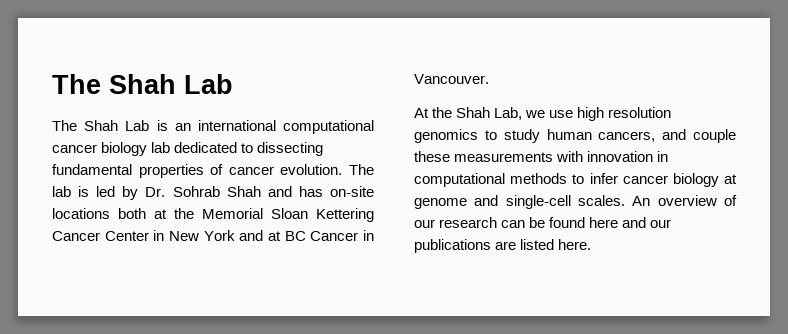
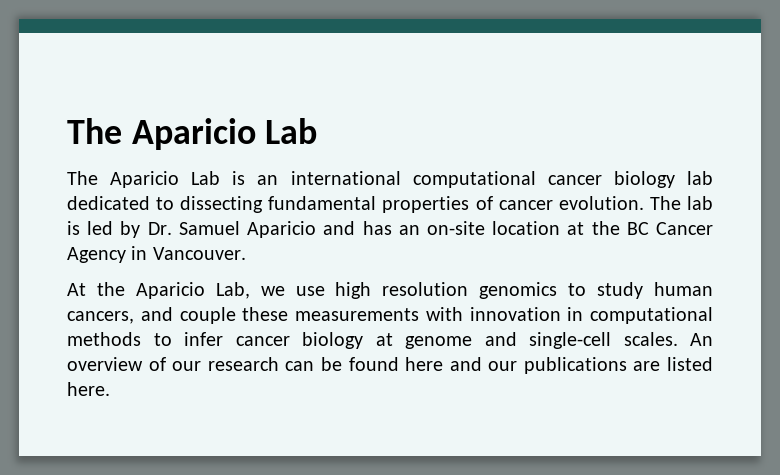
[52,74,176,94] The Shah -> [67,118,256,150] The Aparicio
[84,120,119,131] Shah -> [110,171,180,188] Aparicio
[172,186,374,197] [52,208,374,222] [52,230,281,241] Sohrab Shah and has on-site locations both at the Memorial Sloan Kettering Cancer Center in New York and at -> [178,221,620,238] Samuel Aparicio and has an on-site location at the
(359, 236) none -> [67,247,126,263] Agency
[456,107,491,118] Shah -> [135,282,205,299] Aparicio

